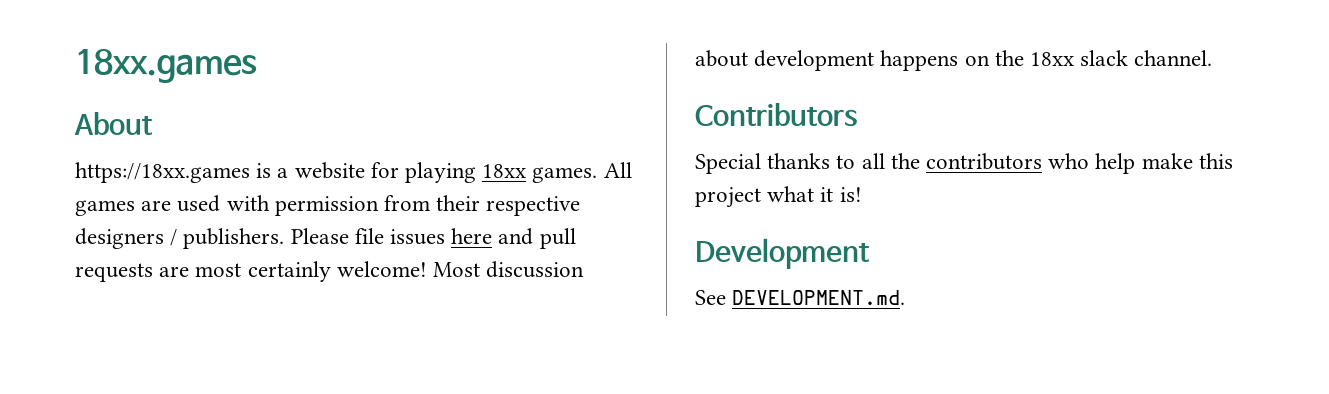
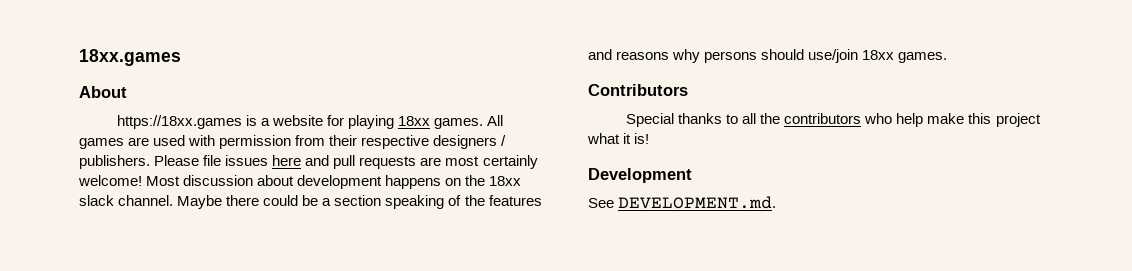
(1213, 58) none -> [177,195,542,209] [588,49,948,63] Maybe there could be a section speaking of the features and reasons why persons should use/join 18xx games.

